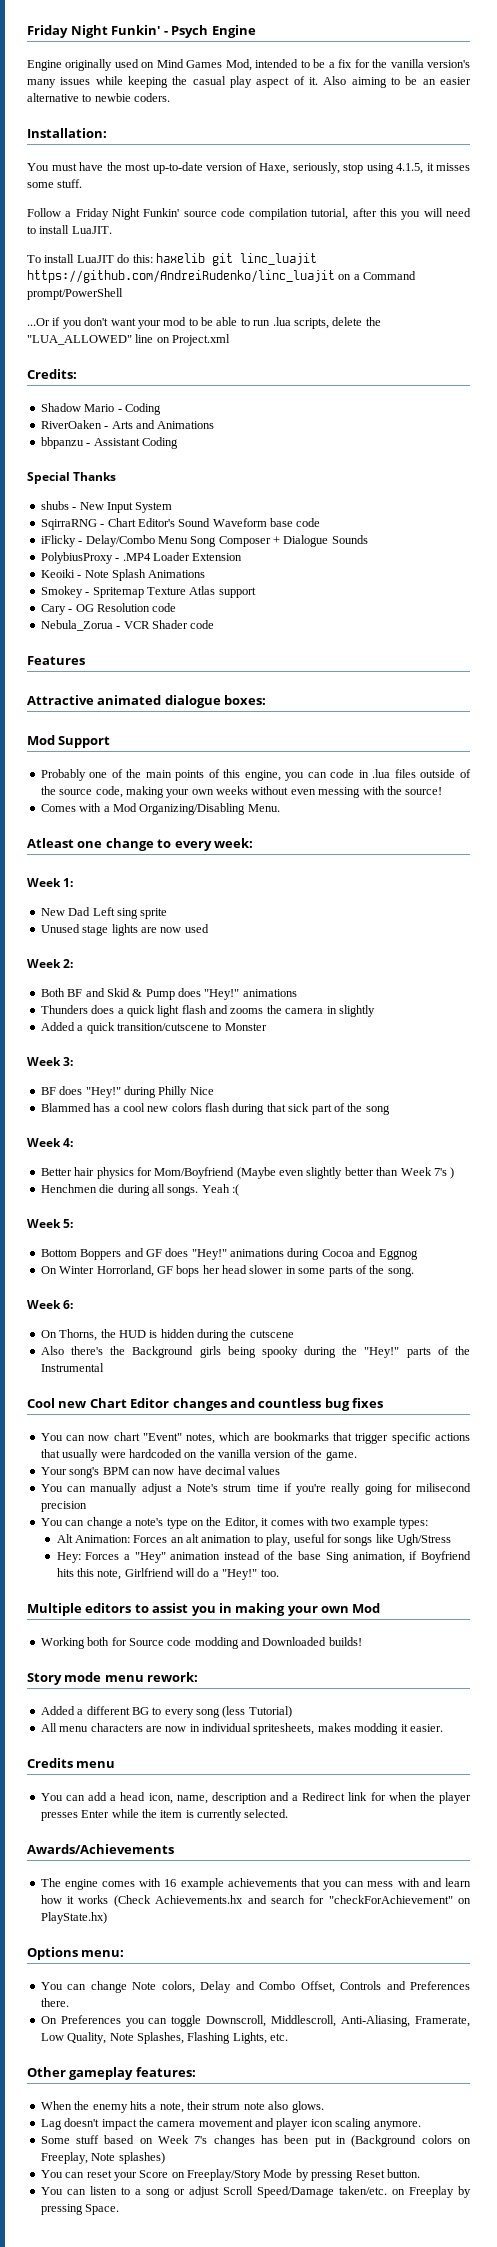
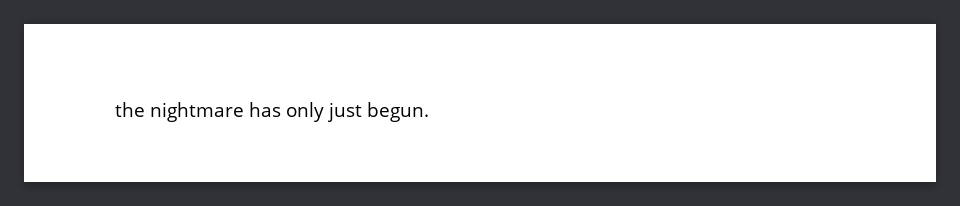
[27,25,256,38] [27,59,470,71] [27,76,471,88] [27,93,171,102] [27,128,107,138] [27,162,470,174] [27,179,83,188] [27,208,472,220] [27,225,112,234] [27,253,317,266] [27,270,417,283] [27,288,123,300] [27,317,381,329] [27,334,231,346] [27,369,77,379] [40,403,161,415] [40,420,215,429] [40,437,178,449] [27,472,117,484] [40,501,173,513] [40,518,321,530] [40,535,368,547] [40,552,243,564] [40,569,206,581] [40,586,256,598] [40,603,177,615] [40,620,215,631] [27,656,85,665] [27,695,267,708] [27,735,111,748] [40,769,471,781] [40,786,443,798] [40,803,280,815] [27,838,253,851] [27,878,74,887] [40,907,168,919] [40,924,209,936] [27,959,74,968] [40,988,297,1000] [40,1005,375,1017] [40,1022,267,1034] [27,1057,74,1066] [40,1086,214,1098] [40,1103,390,1115] [27,1138,74,1147] [40,1167,455,1179] [40,1184,239,1196] [27,1219,74,1228] [40,1248,418,1260] [40,1265,414,1277] [27,1300,74,1309] [40,1329,294,1341] [40,1346,470,1358] [40,1363,104,1372] [27,1398,383,1411] [40,1432,470,1444] [40,1449,357,1461] [40,1466,281,1478] [40,1483,471,1495] [40,1501,87,1512] [40,1517,428,1529] [56,1534,452,1546] [56,1551,471,1563] [56,1568,279,1580] [27,1603,381,1616] [40,1637,362,1649] [27,1672,199,1685] [40,1706,292,1718] [40,1723,443,1735] [27,1758,116,1768] [40,1792,471,1804] [40,1809,289,1821] [27,1844,174,1854] [40,1878,471,1890] [40,1895,471,1907] [40,1912,107,1924] [27,1947,125,1960] [40,1981,471,1993] [40,1998,69,2007] [40,2015,470,2027] [40,2032,288,2044] [27,2067,196,2080] [40,2101,324,2113] [40,2118,421,2130] [40,2135,472,2147] [40,2152,165,2164] [40,2169,420,2181] [40,2186,472,2198] [40,2204,120,2215] Friday Night Funkin' - Psych Engine // Engine originally used on Mind Games Mod, intended to be a fix for the vanilla version's many issues while keeping the casual play aspect of it. Also aiming to be an easier alternative to newbie coders. // Installation: // You must have the most up-to-date version of Haxe, seriously, stop using 4.1.5, it misses some stuff. // Follow a Friday Night Funkin' source code compilation tutorial, after this you will need to install LuaJIT. // To install LuaJIT do this: haxelib git linc_luajit https://github.com/AndreiRudenko/linc_luajit on a Command prompt/PowerShell // ...Or if you don't want your mod to be able to run .lua scripts, delete the "LUA_ALLOWED" line on Project.xml // Credits: // Shadow Mario - Coding // RiverOaken - Arts and Animations // bbpanzu - Assistant Coding // Special Thanks // shubs - New Input System // SqirraRNG - Chart Editor's Sound Waveform base code // iFlicky - Delay/Combo Menu Song Composer + Dialogue Sounds // PolybiusProxy - .MP4 Loader Extension // Keoiki - Note Splash Animations // Smokey - Spritemap Texture Atlas support // Cary - OG Resolution code // Nebula_Zorua - VCR Shader code // Features // Attractive animated dialogue boxes: // Mod Support // Probably one of the main points of this engine, you can code in .lua files outside of the source code, making your own weeks without even messing with the source! // Comes with a Mod Organizing/Disabling Menu. // Atleast one change to every week: // Week 1: // New Dad Left sing sprite // Unused stage lights are now used // Week 2: // Both BF and Skid & Pump does "Hey!" animations // Thunders does a quick light flash and zooms the camera in slightly // Added a quick transition/cutscene to Monster // Week 3: // BF does "Hey!" during Philly Nice // Blammed has a cool new colors flash during that sick part of the song // Week 4: // Better hair physics for Mom/Boyfriend (Maybe even slightly better than Week 7's ) // Henchmen die during all songs. Yeah :( // Week 5: // Bottom Boppers and GF does "Hey!" animations during Cocoa and Eggnog // On Winter Horrorland, GF bops her head slower in some parts of the song. // Week 6: // On Thorns, the HUD is hidden during the cutscene // Also there's the Background girls being spooky during the "Hey!" parts of the Instrumental // Cool new Chart Editor changes and countless bug fixes // You can now chart "Event" notes, which are bookmarks that trigger specific actions that usually were hardcoded on the vanilla version of the game. // Your song's BPM can now have decimal values // You can manually adjust a Note's strum time if you're really going for milisecond precision // You can change a note's type on the Editor, it comes with two example types: // Alt Animation: Forces an alt animation to play, useful for songs like Ugh/Stress // Hey: Forces a "Hey" animation instead of the base Sing animation, if Boyfriend hits this note, Girlfriend will do a "Hey!" too. // Multiple editors to assist you in making your own Mod // Working both for Source code modding and Downloaded builds! // Story mode menu rework: // Added a different BG to every song (less Tutorial) // All menu characters are now in individual spritesheets, makes modding it easier. // Credits menu // You can add a head icon, name, description and a Redirect link for when the player presses Enter while the item is currently selected. // Awards/Achievements // The engine comes with 16 example achievements that you can mess with and learn how it works (Check Achievements.hx and search for "checkForAchievement" on PlayState.hx) // Options menu: // You can change Note colors, Delay and Combo Offset, Controls and Preferences there. // On Preferences you can toggle Downscroll, Middlescroll, Anti-Aliasing, Framerate, Low Quality, Note Splashes, Flashing Lights, etc. // Other gameplay features: // When the enemy hits a note, their strum note also glows. // Lag doesn't impact the camera movement and player icon scaling anymore. // Some stuff based on Week 7's changes has been put in (Background colors on Freeplay, Note splashes) // You can reset your Score on Freeplay/Story Mode by pressing Reset button. // You can listen to a song or adjust Scroll Speed/Damage taken/etc. on Freeplay by pressing Space. -> [115,102,429,122] the nightmare has only just begun.

